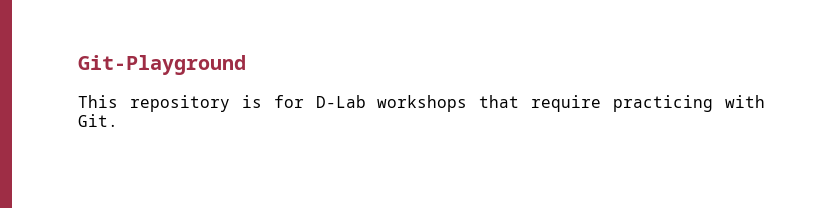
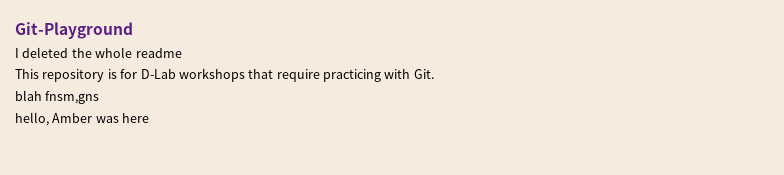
(246, 65) none -> [15,47,182,58] // I deleted the whole readme
(118, 120) none -> [15,90,100,104] [15,112,150,126] // blah fnsm,gns // hello, Amber was here

